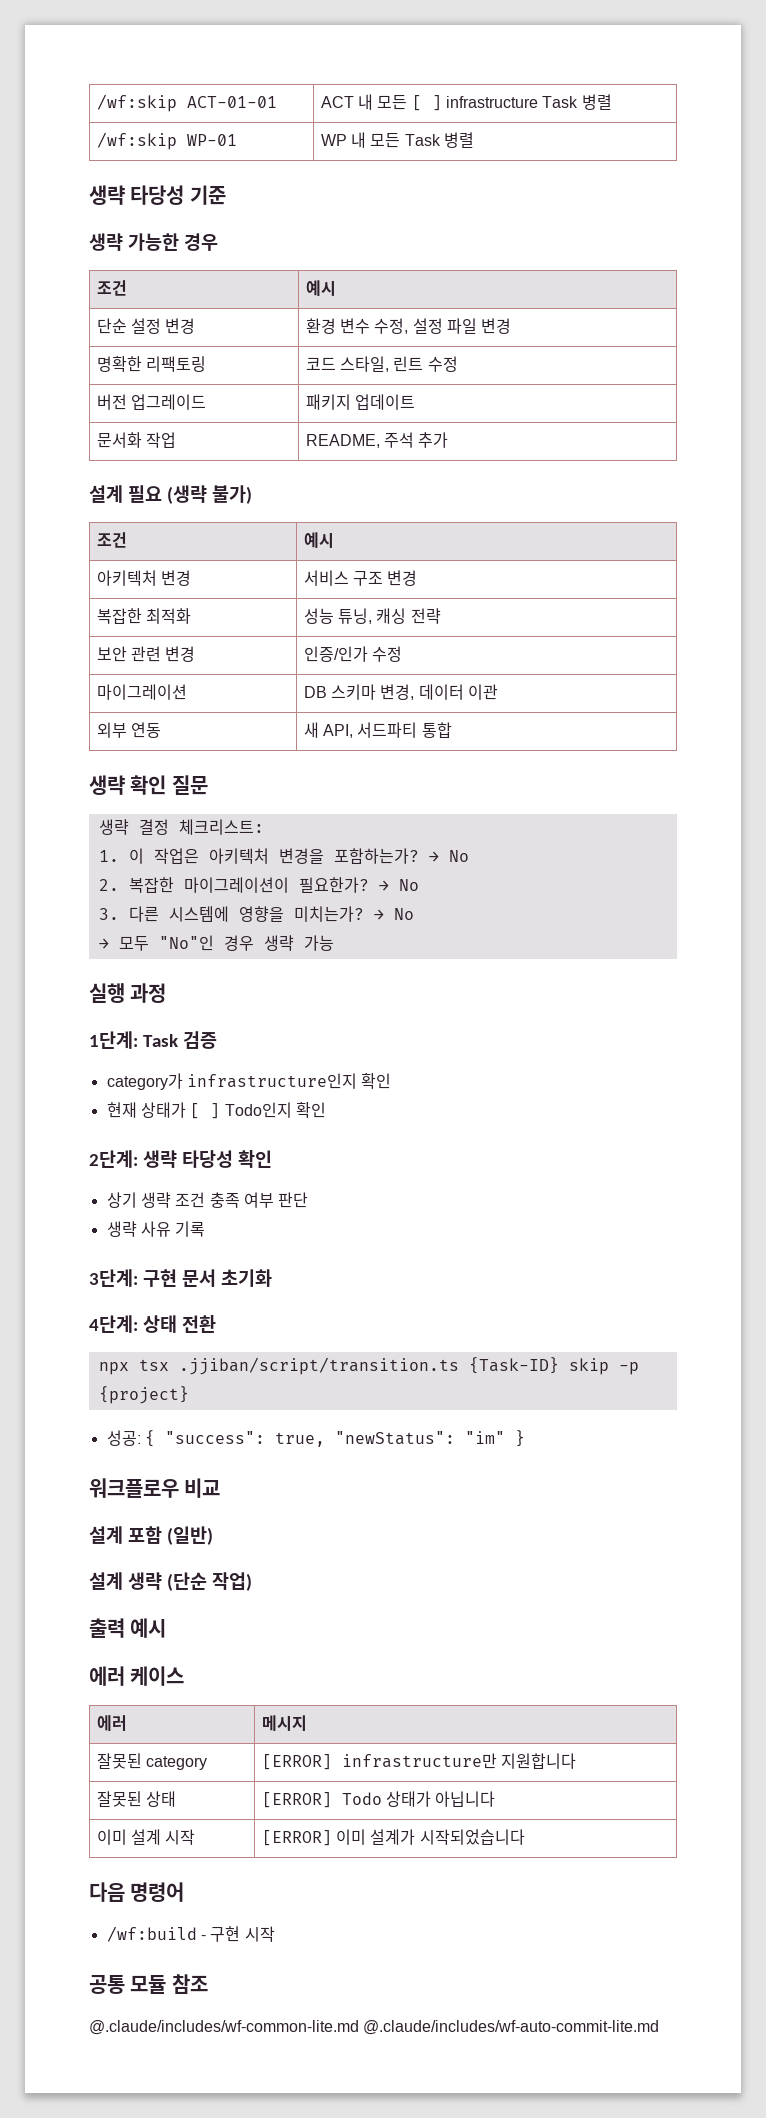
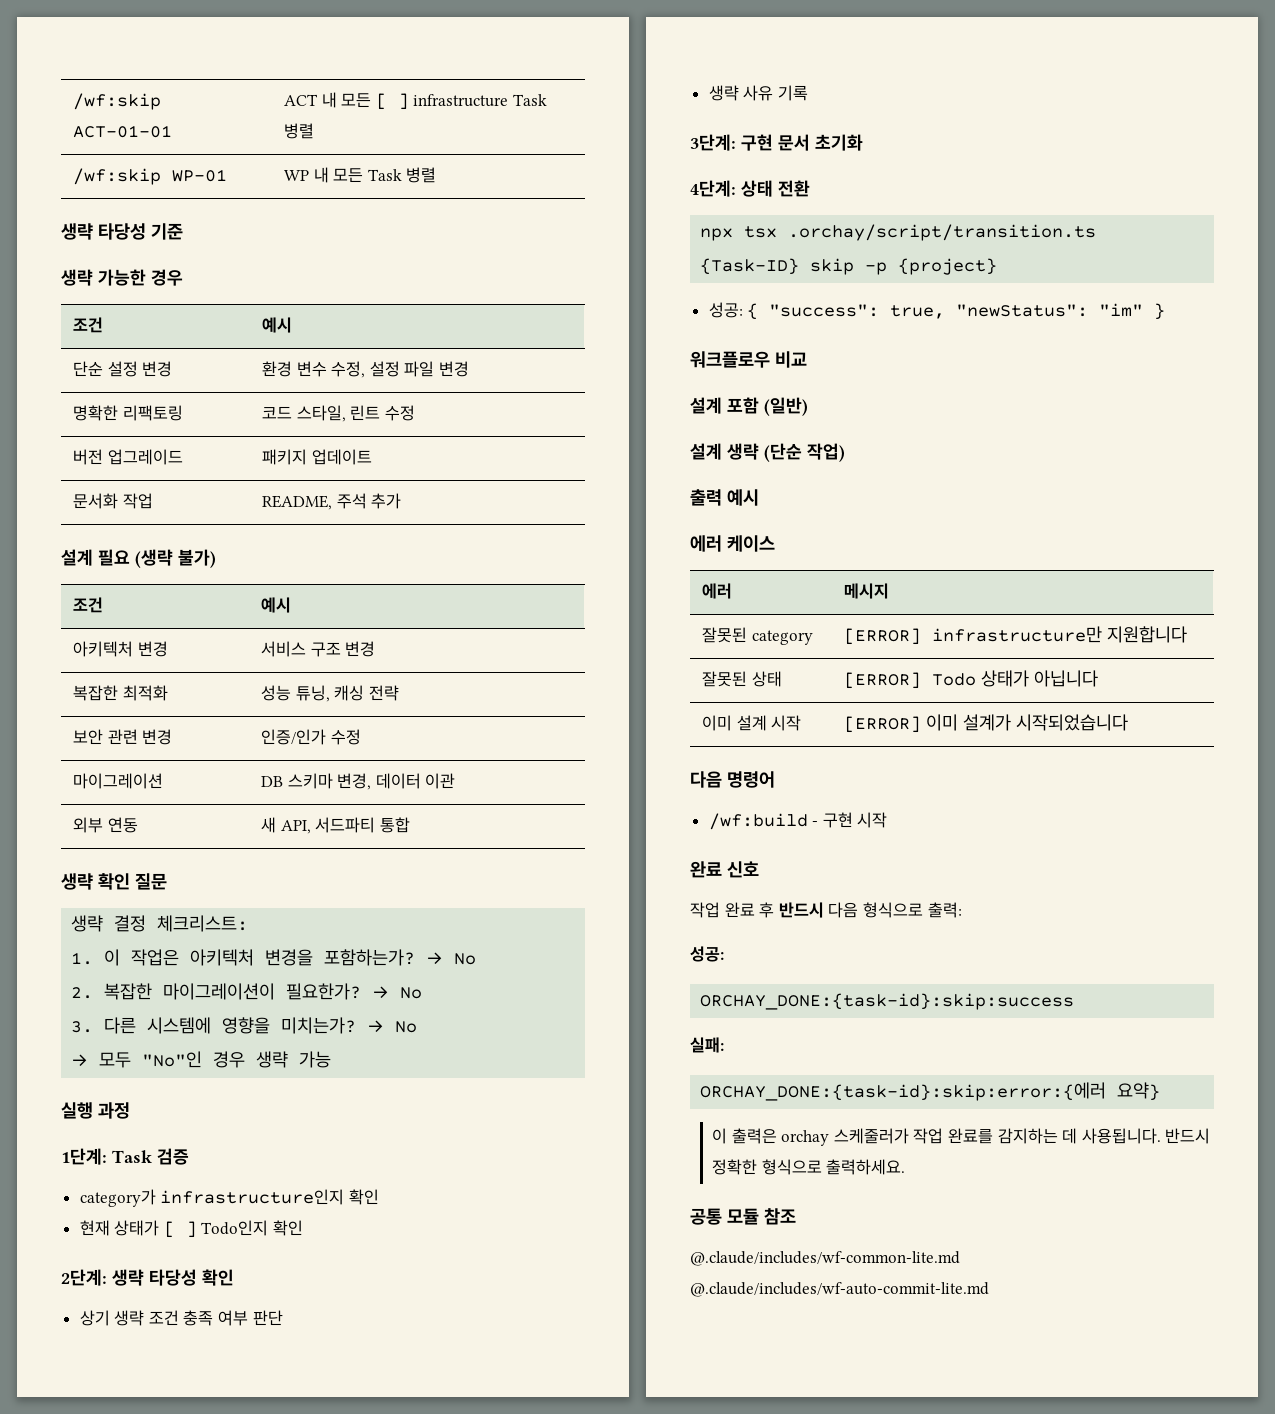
[178,1357,459,1375] .jjiban/script/transition.ts -> [788,224,1097,241] .orchay/script/transition.ts
(275, 1934) none -> [690,861,759,878] [690,902,962,918] [690,946,724,962] [700,993,1075,1010] [690,1037,724,1053] [700,1082,1161,1101] [712,1128,1211,1146] [712,1159,906,1175] // 완료 신호 // 작업 완료 후 반드시 다음 형식으로 출력: // 성공: // ORCHAY_DONE:{task-id}:skip:success // 실패: // ORCHAY_DONE:{task-id}:skip:error:{에러 요약} // 이 출력은 orchay 스케줄러가 작업 완료를 감지하는 데 사용됩니다. 반드시 정확한 형식으로 출력하세요.

